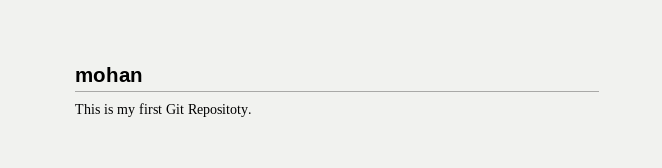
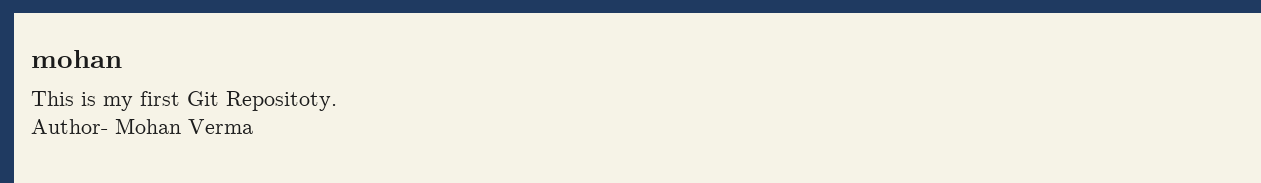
(252, 110) none -> [31,118,253,134] // Author- Mohan Verma

